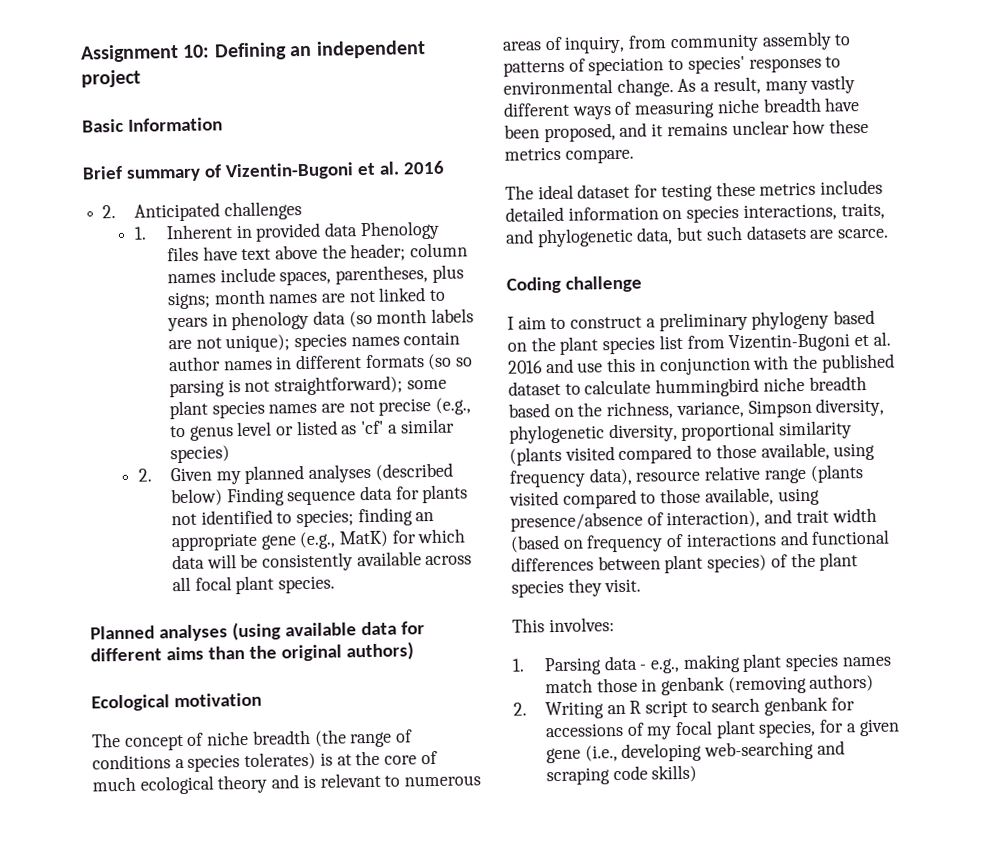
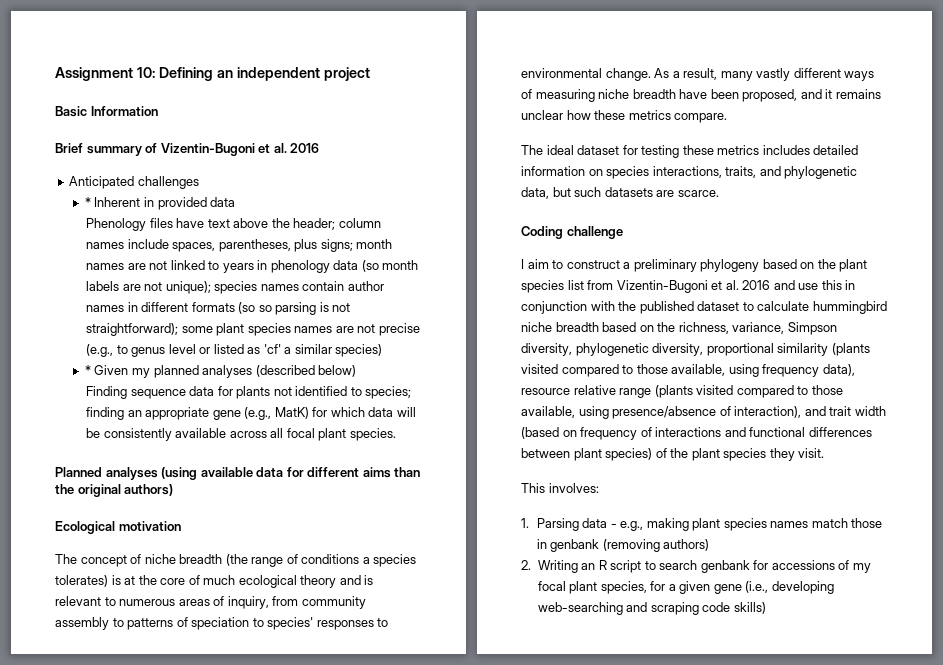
[102,205,117,219] 2. -> (320, 148) none
[134,226,148,240] 1. -> [84,197,91,207] *
(359, 229) none -> (236, 202) //
[138,468,153,482] 2. -> [84,365,91,375] *
(223, 497) none -> (357, 371) //

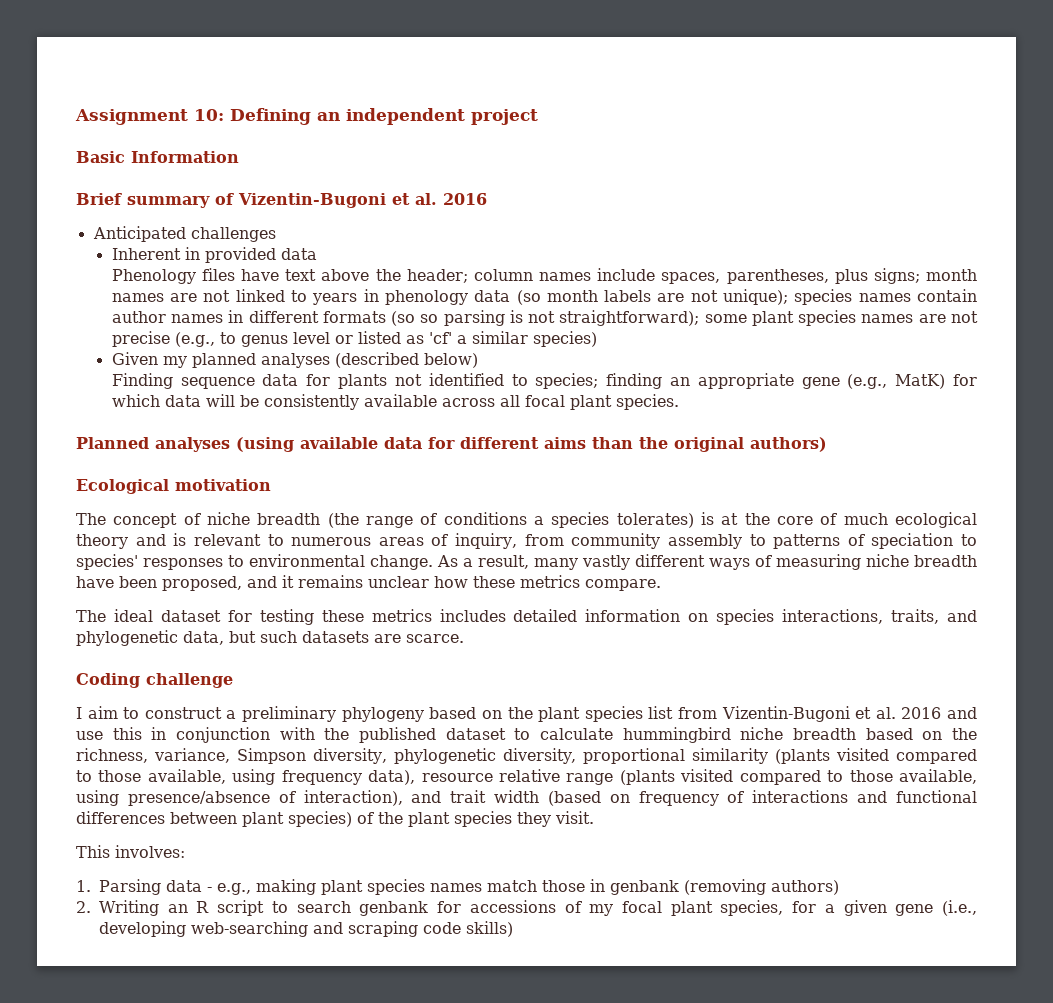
[84,197,91,207] * -> (276, 234) none
[84,365,91,375] * -> (597, 339) none

